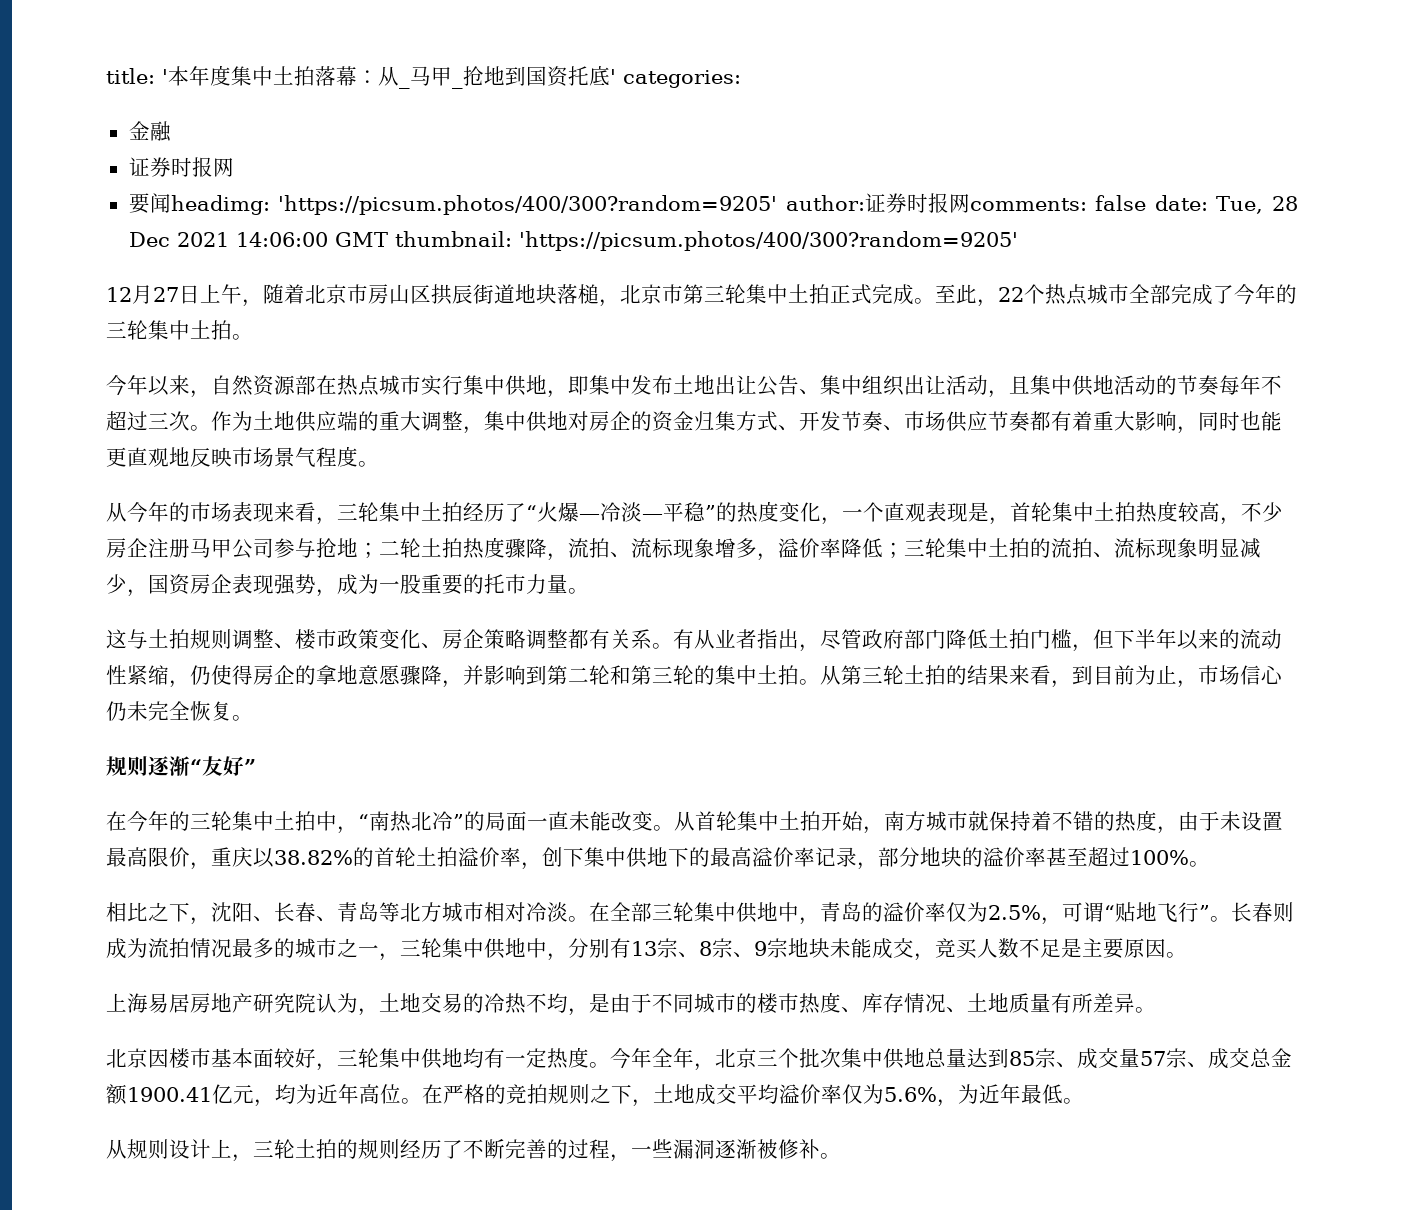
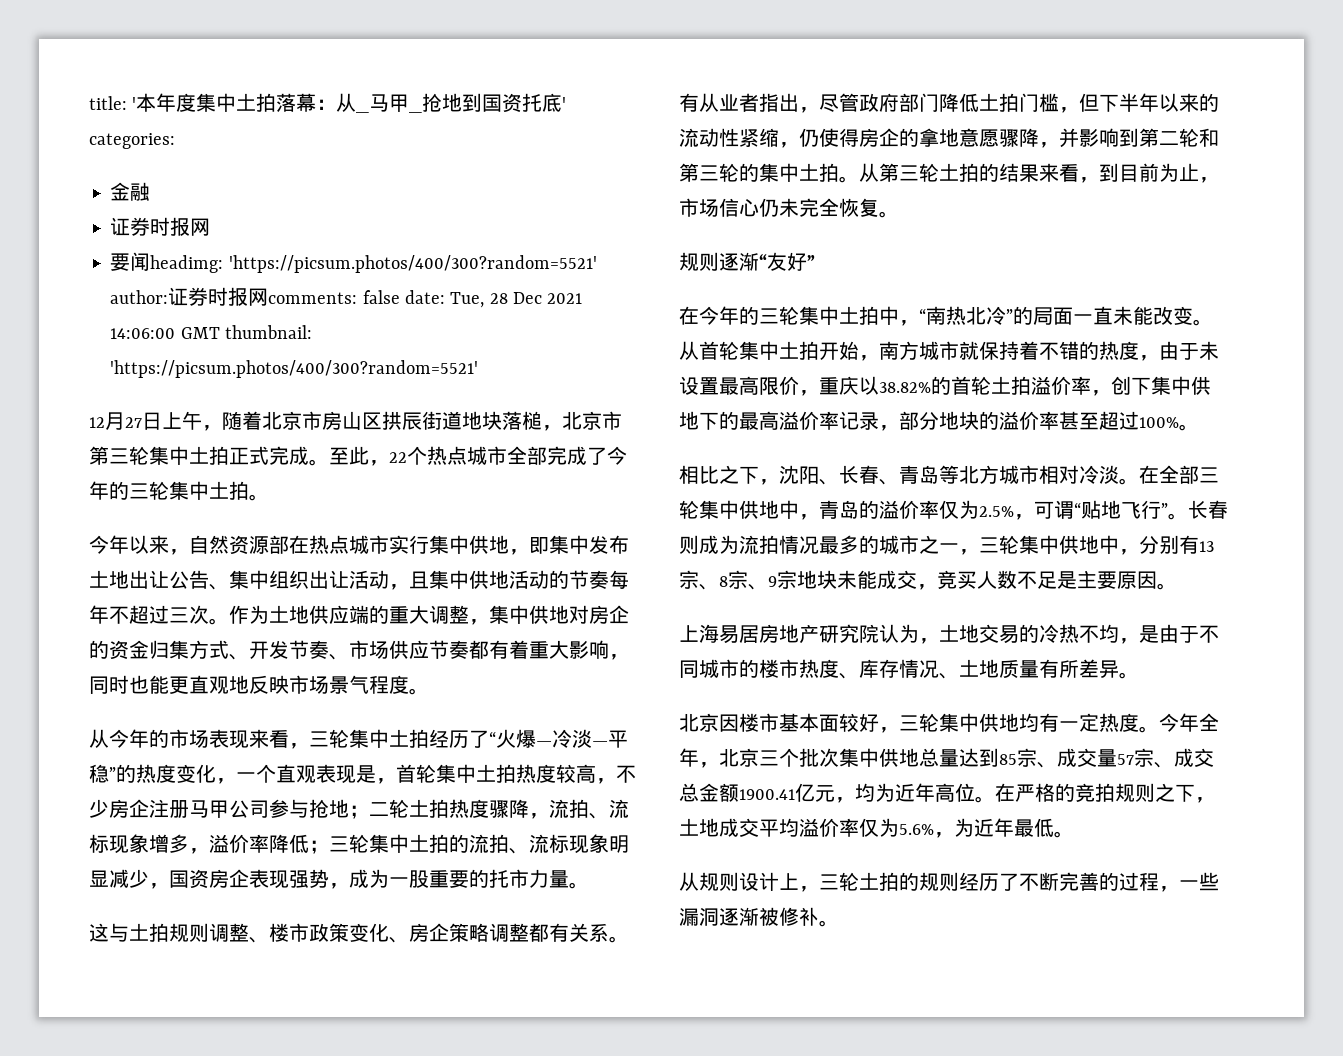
[278,195,778,215] 'https://picsum.photos/400/300?random=9205' -> [228,255,597,273] 'https://picsum.photos/400/300?random=5521'
[518,231,1018,251] 'https://picsum.photos/400/300?random=9205' -> [110,360,479,378] 'https://picsum.photos/400/300?random=5521'

